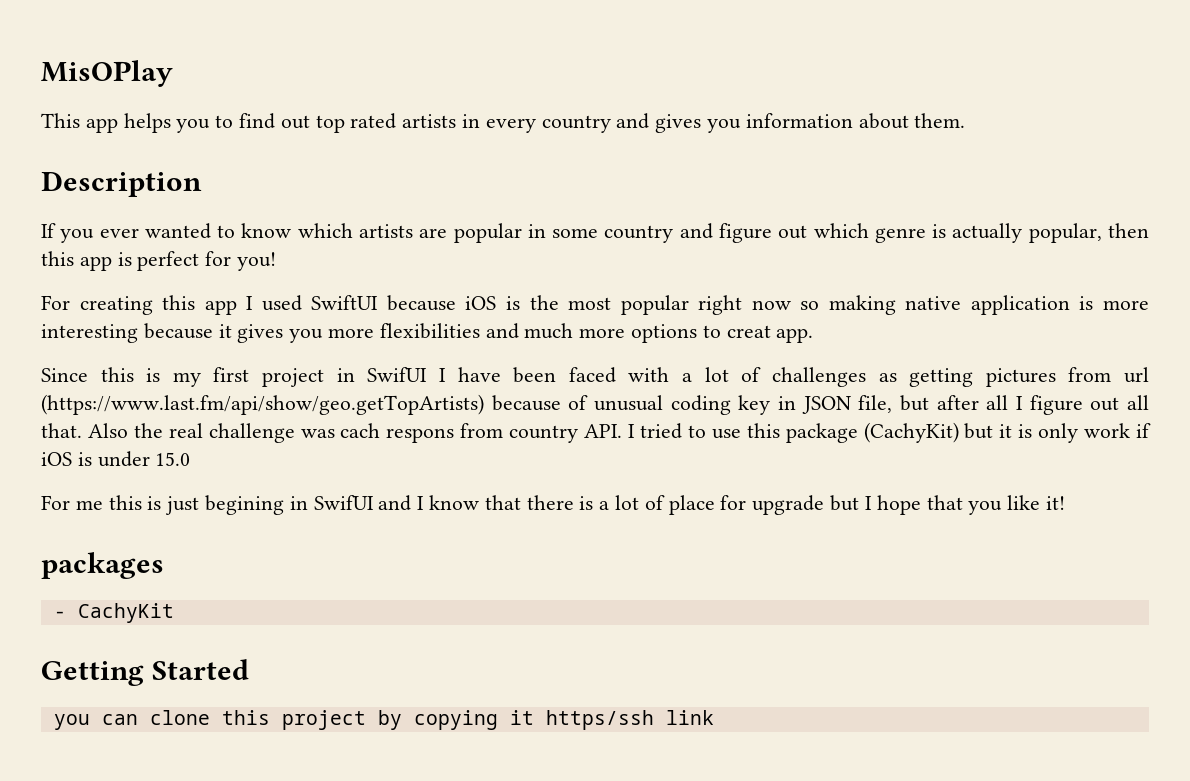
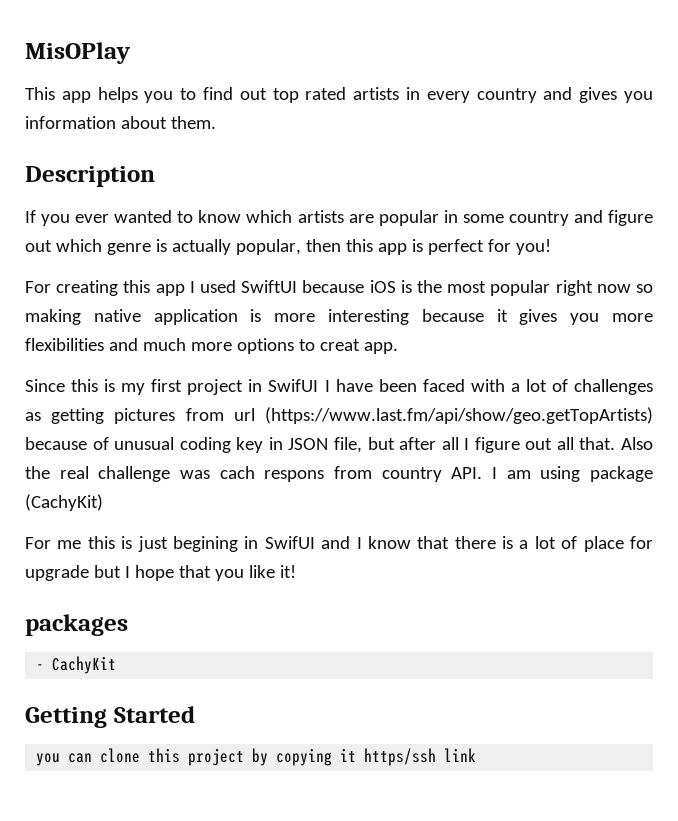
[639,422,1151,443] [41,451,191,467] tried to use this package (CachyKit) but it is only work if iOS is under 15.0 -> [506,466,653,482] [25,494,103,511] am using package (CachyKit)

